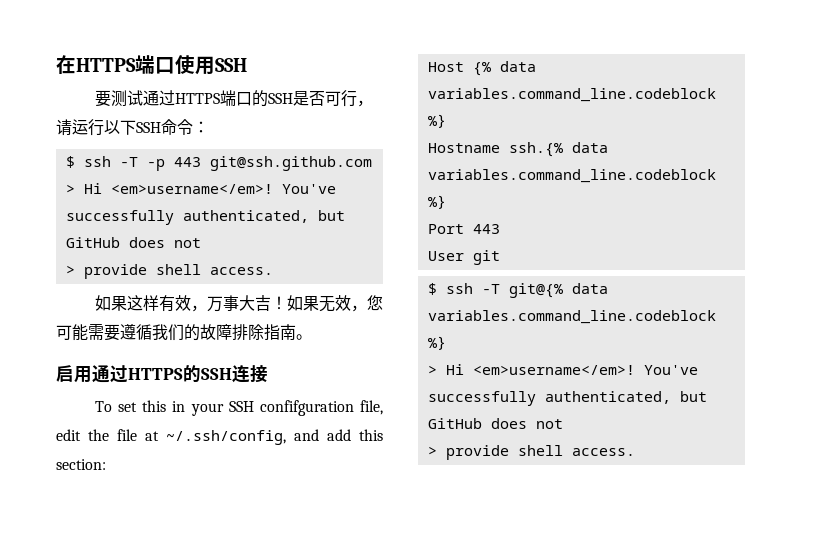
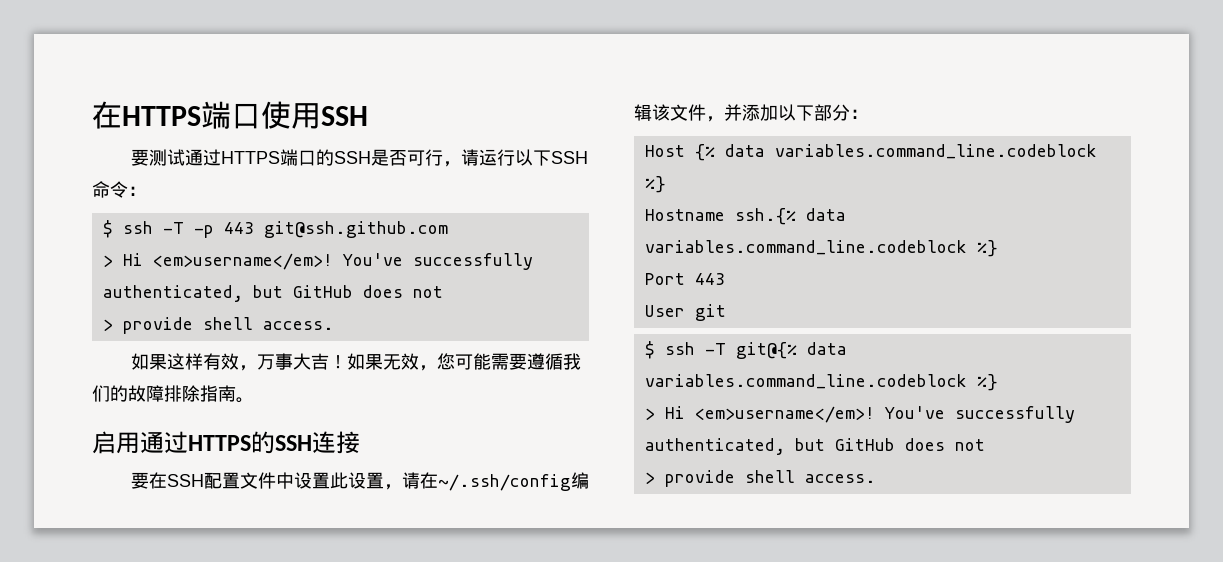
[94,400,383,416] [56,429,383,445] [56,459,106,470] To set this in your SSH confifguration file, edit the file at ~/.ssh/config, and add this section: -> [130,472,589,491] [634,104,868,122] 要在SSH配置文件中设置此设置，请在~/.ssh/config编辑该文件，并添加以下部分：

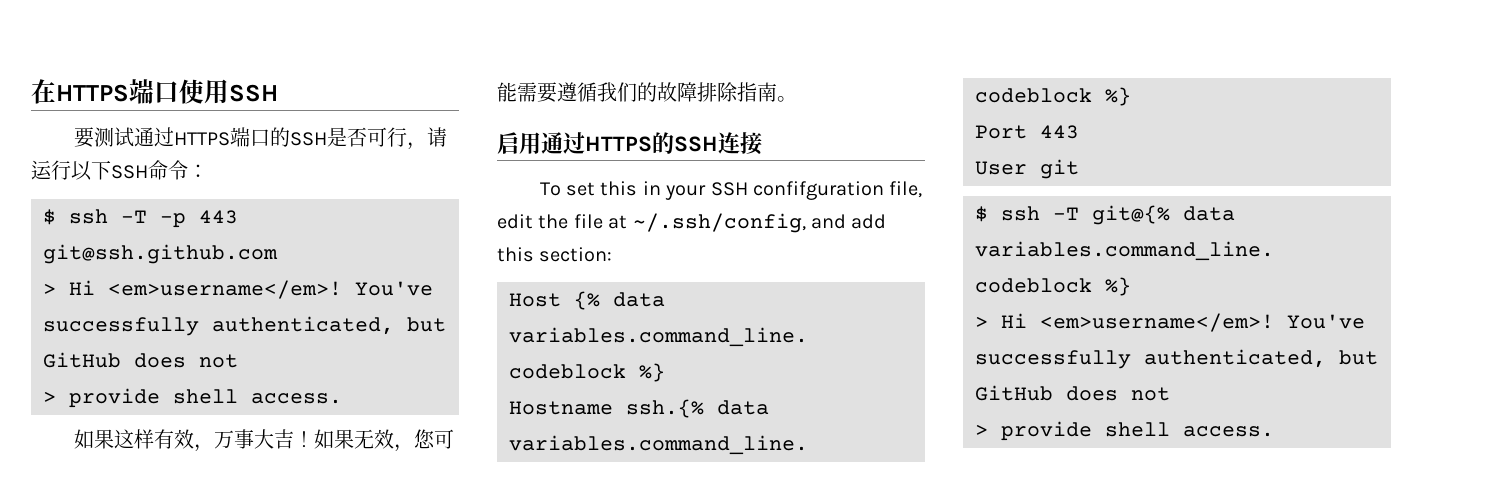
[130,472,589,491] [634,104,868,122] 要在SSH配置文件中设置此设置，请在~/.ssh/config编辑该文件，并添加以下部分： -> [539,181,923,200] [497,213,887,233] [497,247,613,262] To set this in your SSH confifguration file, edit the file at ~/.ssh/config, and add this section:

